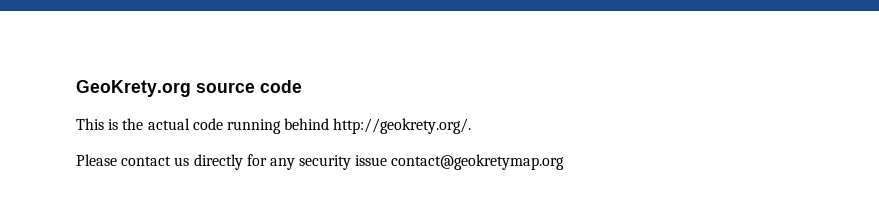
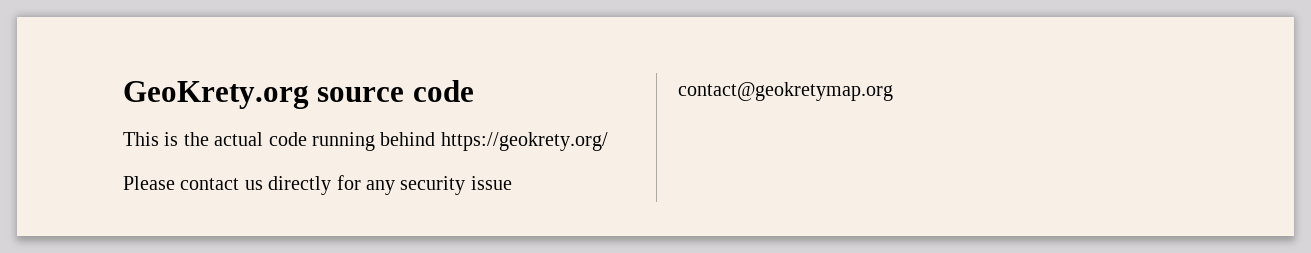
[333,118,472,134] http://geokrety.org/. -> [440,132,608,151] https://geokrety.org/

